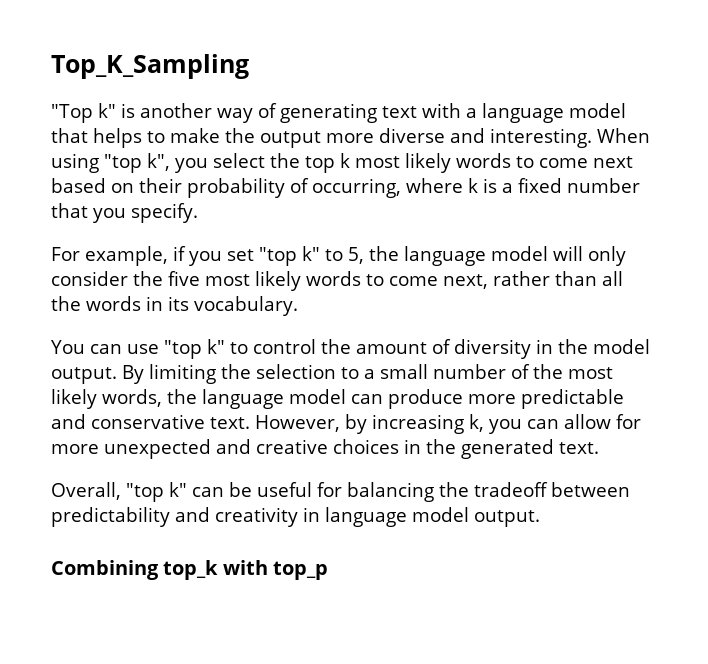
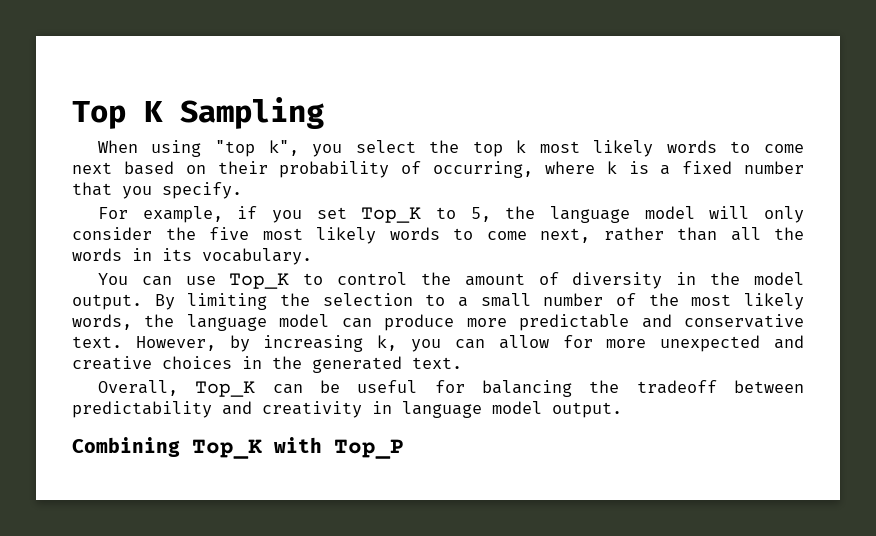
[51,54,249,79] [51,103,626,123] [51,128,592,148] Top_K_Sampling // "Top k" is another way of generating text with a language model that helps to make the output more diverse and interesting. -> [72,97,324,129] Top K Sampling //
[259,246,320,266] "top k" -> [361,207,422,223] Top_K
[163,339,225,359] "top k" -> [229,273,290,289] Top_K
[126,482,187,502] "top k" -> [195,381,256,397] Top_K
[163,560,329,580] top_k with top_p -> [192,437,404,459] Top_K with Top_P

